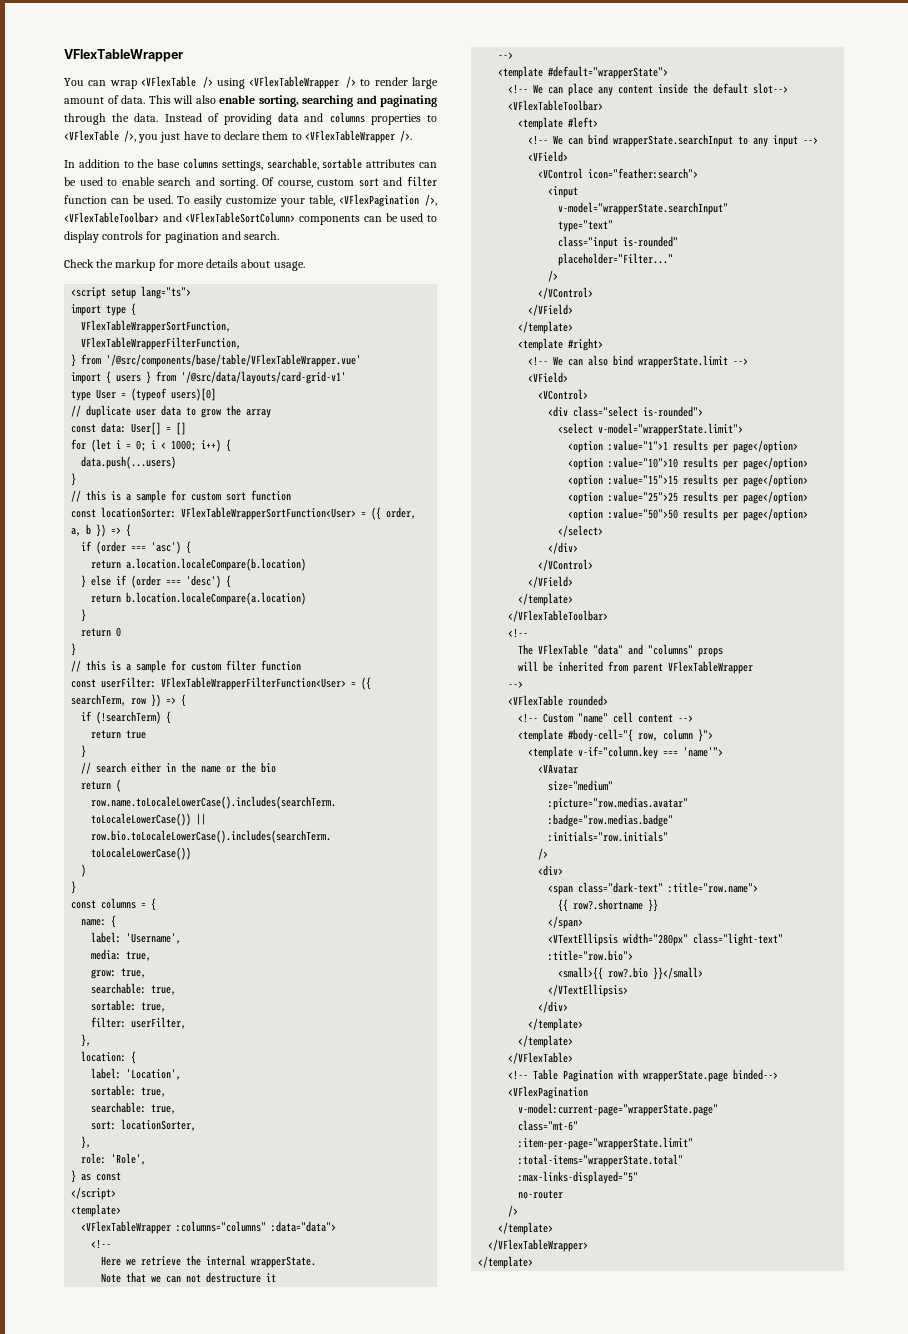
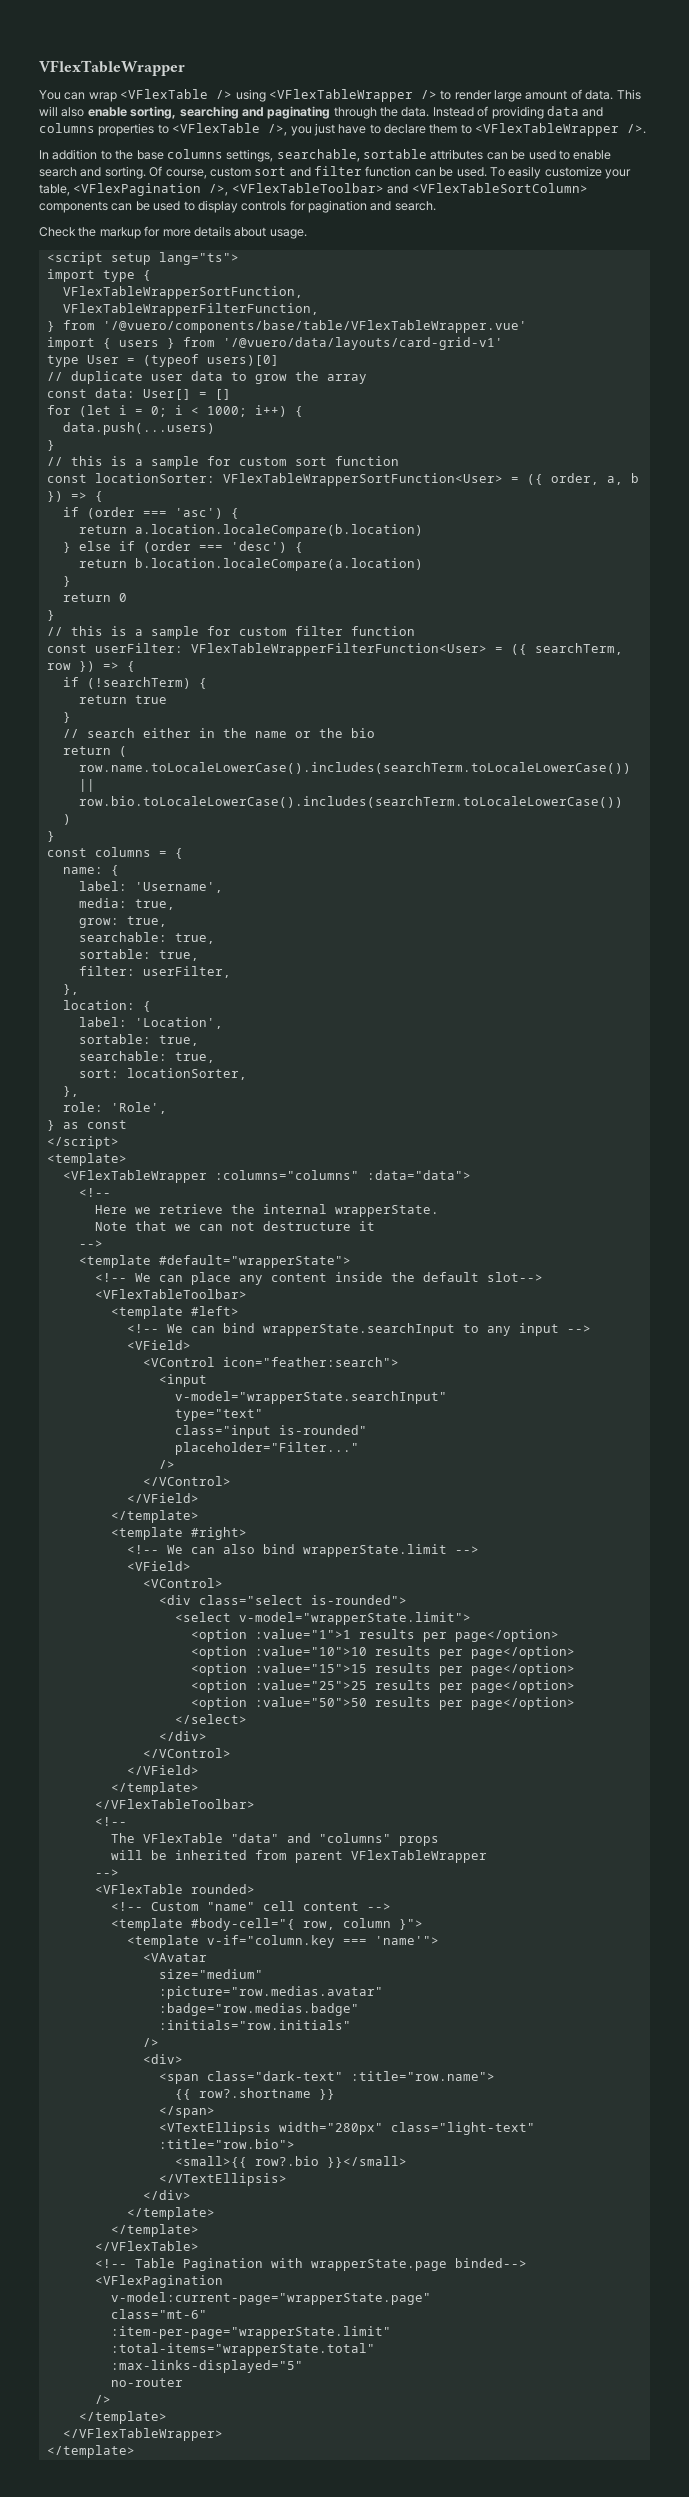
[106,354,362,367] '/@src/components/base/table/VFlexTableWrapper.vue' -> [102,320,527,333] '/@vuero/components/base/table/VFlexTableWrapper.vue'
[181,371,347,384] '/@src/data/layouts/card-grid-v1' -> [222,337,503,350] '/@vuero/data/layouts/card-grid-v1'

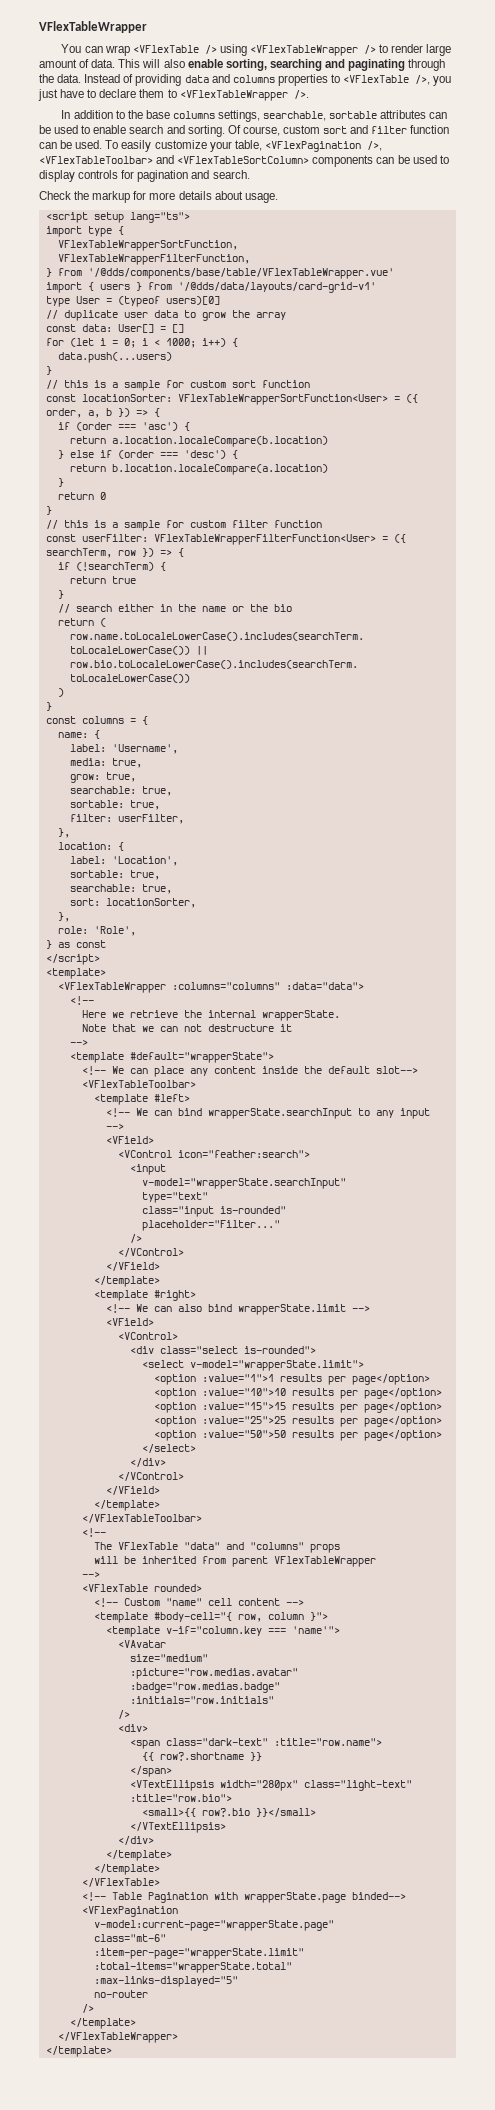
[102,320,527,333] '/@vuero/components/base/table/VFlexTableWrapper.vue' -> [87,268,394,279] '/@dds/components/base/table/VFlexTableWrapper.vue'
[222,337,503,350] '/@vuero/data/layouts/card-grid-v1' -> [177,282,376,293] '/@dds/data/layouts/card-grid-v1'

